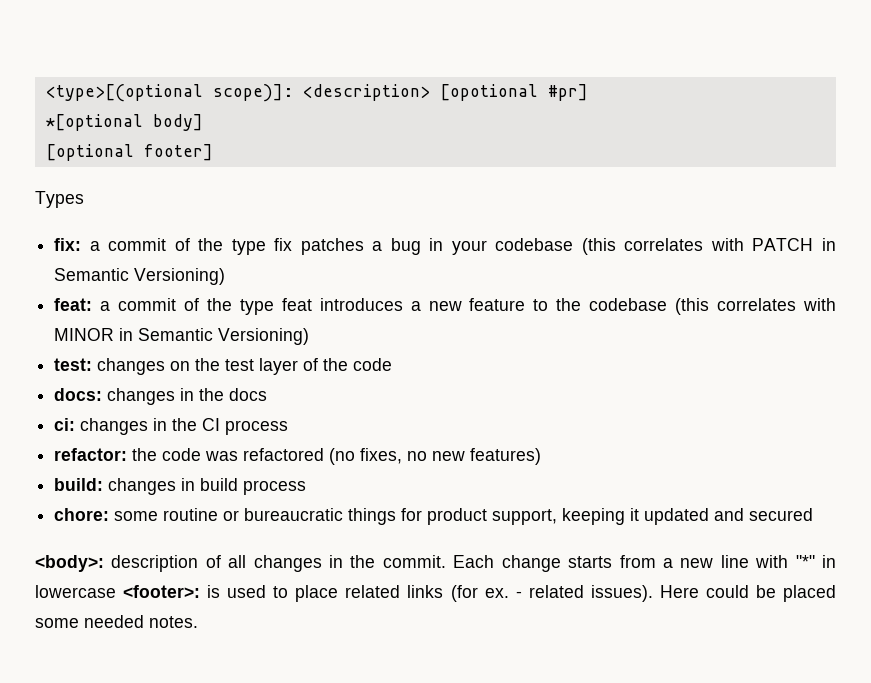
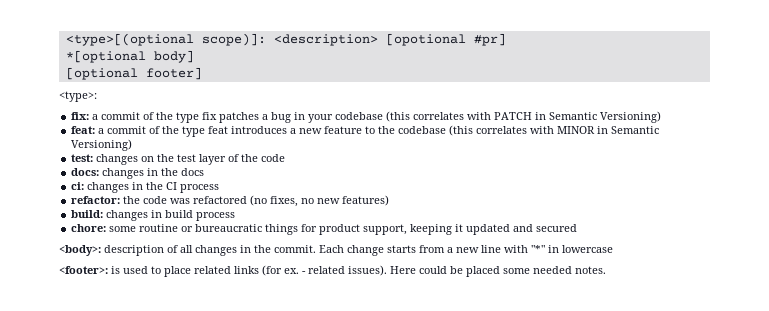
[35,191,84,208] Types -> [59,91,97,102] <type>:
(116, 591) none -> (613, 249) //

